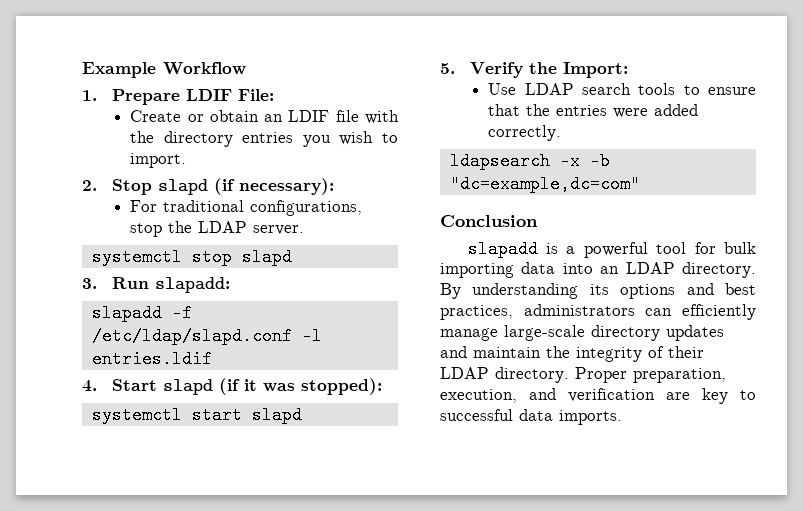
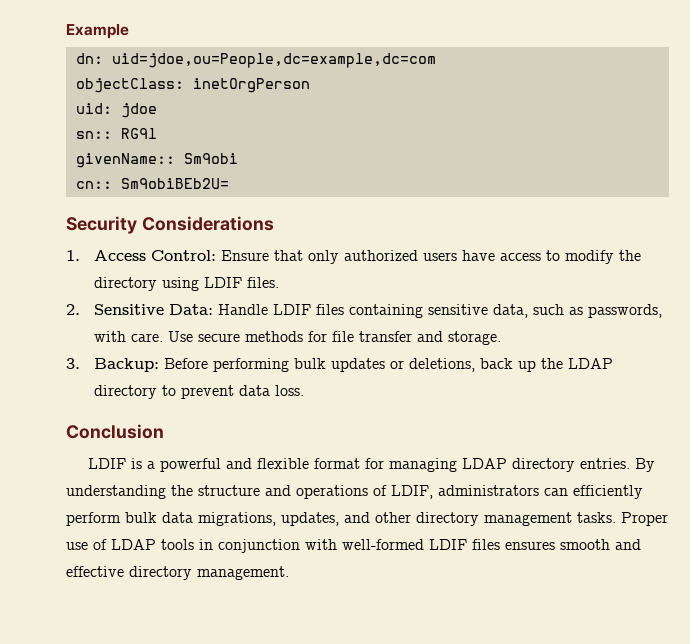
[163,62,246,75] [82,89,275,105] [130,110,399,124] [130,131,398,147] [130,153,187,168] [82,178,335,195] [130,200,363,216] [130,221,305,237] [91,248,292,266] [82,277,231,293] [91,304,192,322] [91,327,322,345] [91,350,212,368] [82,378,383,395] [91,406,302,424] [440,62,629,78] [488,83,756,95] [488,104,699,118] [488,125,562,141] [449,152,610,170] [449,175,640,193] Workflow // 1. Prepare LDIF File: // Create or obtain an LDIF file with the directory entries you wish to import. // 2. Stop slapd (if necessary): // For traditional configurations, stop the LDAP server. // systemctl stop slapd // 3. Run slapadd: // slapadd -f /etc/ldap/slapd.conf -l entries.ldif // 4. Start slapd (if it was stopped): // systemctl start slapd // 5. Verify the Import: // Use LDAP search tools to ensure that the entries were added correctly. // ldapsearch -x -b "dc=example,dc=com" -> [75,53,436,68] [75,78,310,93] [75,103,157,118] [75,128,157,139] [75,153,238,168] [75,178,229,189] [66,216,274,234] [66,250,641,264] [93,277,279,291] [66,304,662,318] [93,331,501,345] [66,358,613,372] [93,385,304,399] // dn: uid=jdoe,ou=People,dc=example,dc=com // objectClass: inetOrgPerson // uid: jdoe // sn:: RG9l // givenName:: Sm9obi // cn:: Sm9obiBEb2U= // Security Considerations // 1. Access Control: Ensure that only authorized users have access to modify the directory using LDIF files. // 2. Sensitive Data: Handle LDIF files containing sensitive data, such as passwords, with care. Use secure methods for file transfer and storage. // 3. Backup: Before performing bulk updates or deletions, back up the LDAP directory to prevent data loss.
[467,240,538,258] slapadd -> [87,458,126,469] LDIF
[656,242,756,254] [440,262,756,278] [440,283,756,299] [440,304,756,320] [440,325,724,341] [440,346,704,362] [440,367,726,383] [440,388,756,404] [440,409,622,425] tool for bulk importing data into an LDAP directory. By understanding its options and best practices, administrators can efficiently manage large-scale directory updates and maintain the integrity of their LDAP directory. Proper preparation, execution, and verification are key to successful data imports. -> [225,458,655,472] [66,485,643,499] [66,512,668,526] [66,539,641,553] [66,566,289,580] and flexible format for managing LDAP directory entries. By understanding the structure and operations of LDIF, administrators can efficiently perform bulk data migrations, updates, and other directory management tasks. Proper use of LDAP tools in conjunction with well-formed LDIF files ensures smooth and effective directory management.

